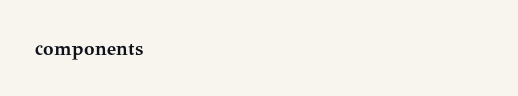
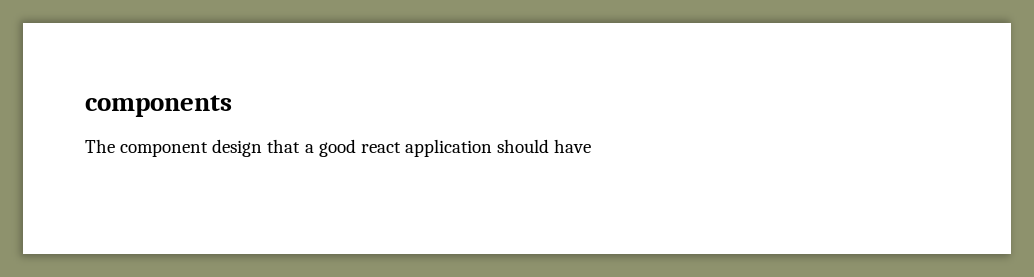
(143, 52) none -> [85,139,592,157] // The component design that a good react application should have

